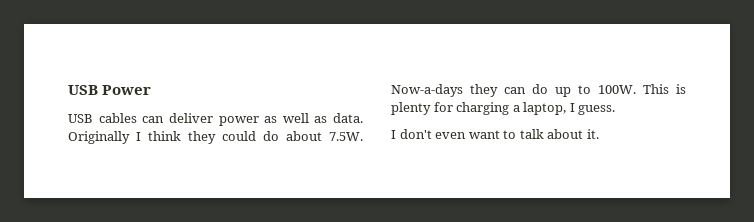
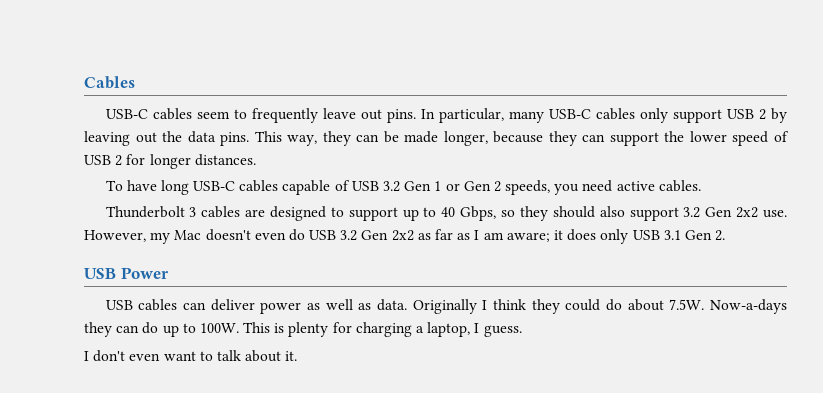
(68, 90) none -> [84,76,135,89] [105,108,788,123] [84,131,789,146] [84,154,256,169] [105,180,701,195] [105,206,787,221] [84,229,726,244] Cables // USB-C cables seem to frequently leave out pins. In particular, many USB-C cables only support USB 2 by leaving out the data pins. This way, they can be made longer, because they can support the lower speed of USB 2 for longer distances. // To have long USB-C cables capable of USB 3.2 Gen 1 or Gen 2 speeds, you need active cables. // Thunderbolt 3 cables are designed to support up to 40 Gbps, so they should also support 3.2 Gen 2x2 use. However, my Mac doesn't even do USB 3.2 Gen 2x2 as far as I am aware; it does only USB 3.1 Gen 2. //

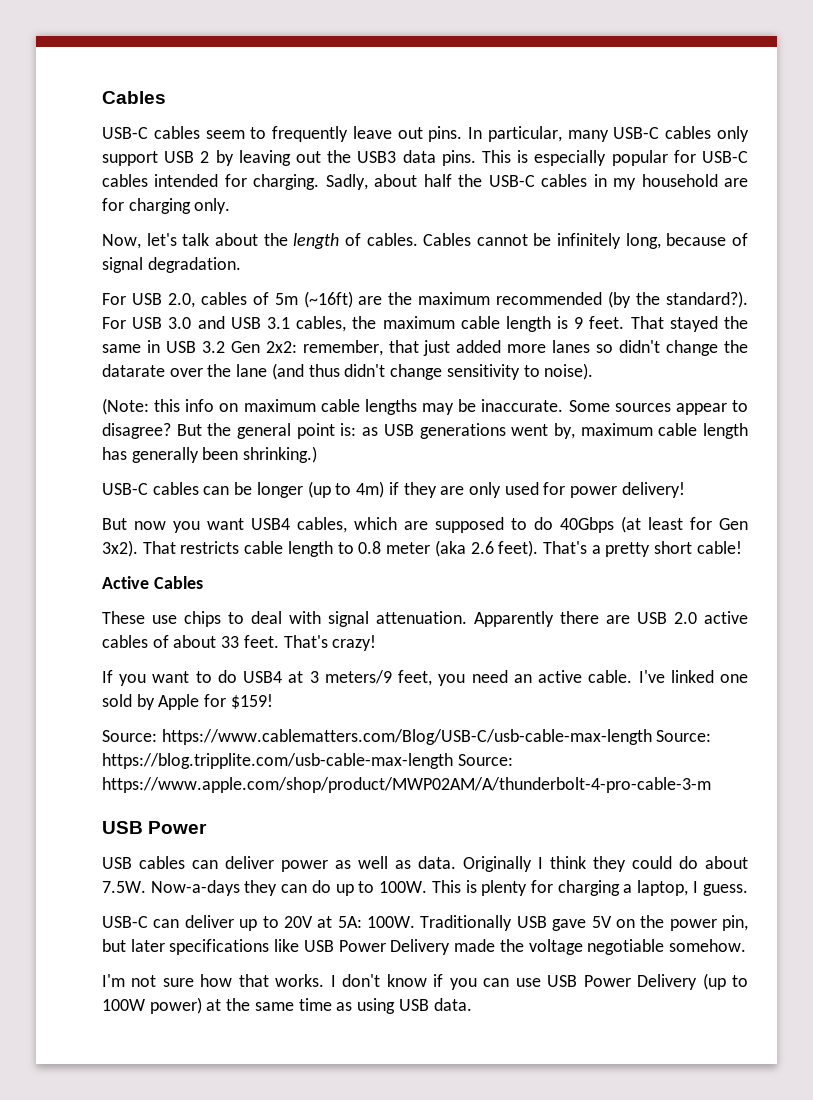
(183, 136) none -> [357,151,397,163] USB3
[287,131,789,146] [84,154,256,169] [105,180,701,195] [105,206,787,221] [84,229,726,244] way, they can be made longer, because they can support the lower speed of USB 2 for longer distances. // To have long USB-C cables capable of USB 3.2 Gen 1 or Gen 2 speeds, you need active cables. // Thunderbolt 3 cables are designed to support up to 40 Gbps, so they should also support 3.2 Gen 2x2 use. However, my Mac doesn't even do USB 3.2 Gen 2x2 as far as I am aware; it does only USB 3.1 Gen 2. -> [517,150,748,166] [102,174,748,190] [102,198,231,214] [102,233,748,249] [102,257,241,273] [102,291,748,308] [102,316,748,332] [102,340,748,356] [102,363,594,380] [102,398,748,415] [102,423,748,439] [102,446,318,463] [102,481,685,498] [102,516,748,533] [102,540,742,557] [102,576,203,589] [102,611,748,627] [102,635,377,651] [102,670,748,686] [102,694,273,710] [102,729,712,745] [102,753,513,769] [102,777,711,793] is especially popular for USB-C cables intended for charging. Sadly, about half the USB-C cables in my household are for charging only. // Now, let's talk about the length of cables. Cables cannot be infinitely long, because of signal degradation. // For USB 2.0, cables of 5m (~16ft) are the maximum recommended (by the standard?). For USB 3.0 and USB 3.1 cables, the maximum cable length is 9 feet. That stayed the same in USB 3.2 Gen 2x2: remember, that just added more lanes so didn't change the datarate over the lane (and thus didn't change sensitivity to noise). // (Note: this info on maximum cable lengths may be inaccurate. Some sources appear to disagree? But the general point is: as USB generations went by, maximum cable length has generally been shrinking.) // USB-C cables can be longer (up to 4m) if they are only used for power delivery! // But now you want USB4 cables, which are supposed to do 40Gbps (at least for Gen 3x2). That restricts cable length to 0.8 meter (aka 2.6 feet). That's a pretty short cable! // Active Cables // These use chips to deal with signal attenuation. Apparently there are USB 2.0 active cables of about 33 feet. That's crazy! // If you want to do USB4 at 3 meters/9 feet, you need an active cable. I've linked one sold by Apple for $159! // Source: https://www.cablematters.com/Blog/USB-C/usb-cable-max-length Source: https://blog.tripplite.com/usb-cable-max-length Source: https://www.apple.com/shop/product/MWP02AM/A/thunderbolt-4-pro-cable-3-m
[84,350,298,362] I don't even want to talk about it. -> [102,915,748,931] [102,939,746,955] [102,973,749,990] [102,997,472,1014] USB-C can deliver up to 20V at 5A: 100W. Traditionally USB gave 5V on the power pin, but later specifications like USB Power Delivery made the voltage negotiable somehow. // I'm not sure how that works. I don't know if you can use USB Power Delivery (up to 100W power) at the same time as using USB data.

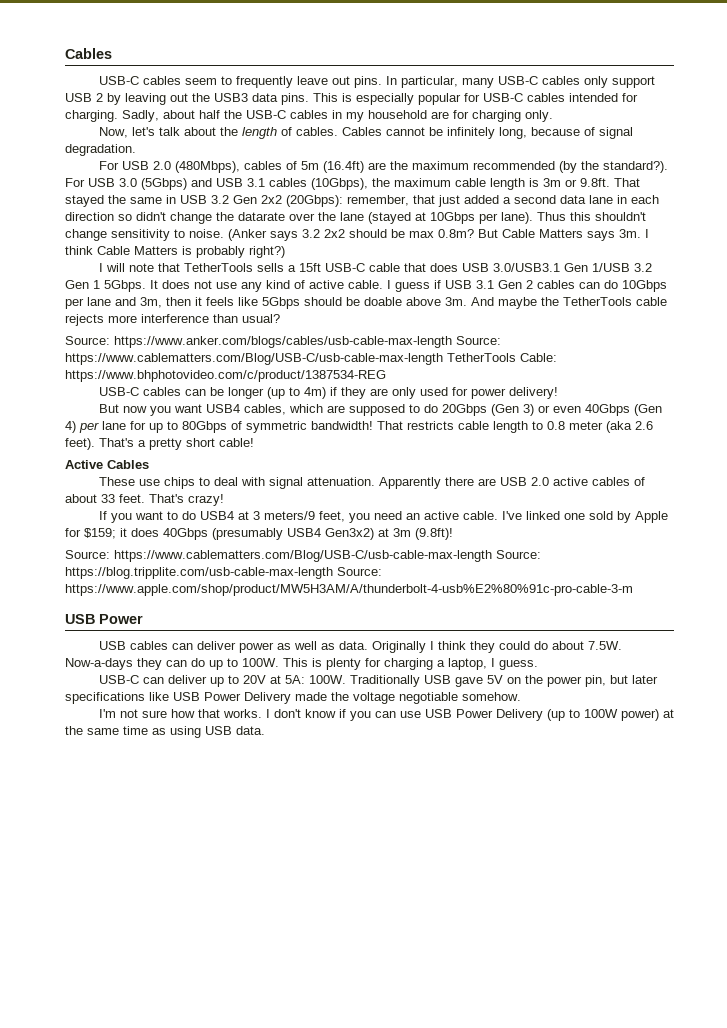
[167,293,195,308] 2.0, -> [152,161,240,173] 2.0 (480Mbps),
[303,291,353,308] (~16ft) -> [322,161,364,173] (16.4ft)
(192, 323) none -> [141,178,187,190] (5Gbps)
[296,316,347,332] cables, -> [269,178,368,190] cables (10Gbps),
[574,316,625,329] 9 feet. -> [543,178,610,187] 3m or 9.8ft.
[265,341,297,353] 2x2: -> [261,195,343,207] 2x2 (20Gbps):
[507,340,591,353] more lanes -> [503,195,659,204] [65,212,114,221] a second data lane in each direction
[271,363,594,380] [102,398,748,415] [102,423,748,439] [102,446,318,463] (and thus didn't change sensitivity to noise). // (Note: this info on maximum cable lengths may be inaccurate. Some sources appear to disagree? But the general point is: as USB generations went by, maximum cable length has generally been shrinking.) -> [368,212,646,224] [65,229,649,241] [65,246,285,258] [98,263,652,272] [65,280,667,292] [65,297,667,309] [65,314,280,326] [65,336,501,348] [65,353,557,365] [65,370,386,382] (stayed at 10Gbps per lane). Thus this shouldn't change sensitivity to noise. (Anker says 3.2 2x2 should be max 0.8m? But Cable Matters says 3m. I think Cable Matters is probably right?) // I will note that TetherTools sells a 15ft USB-C cable that does USB 3.0/USB3.1 Gen 1/USB 3.2 Gen 1 5Gbps. It does not use any kind of active cable. I guess if USB 3.1 Gen 2 cables can do 10Gbps per lane and 3m, then it feels like 5Gbps should be doable above 3m. And maybe the TetherTools cable rejects more interference than usual? // Source: https://www.anker.com/blogs/cables/usb-cable-max-length Source: https://www.cablematters.com/Blog/USB-C/usb-cable-max-length TetherTools Cable: https://www.bhphotovideo.com/c/product/1387534-REG
[560,516,748,533] [102,540,138,557] 40Gbps (at least for Gen 3x2). -> [441,404,662,416] [65,421,373,433] 20Gbps (Gen 3) or even 40Gbps (Gen 4) per lane for up to 80Gbps of symmetric bandwidth!
[230,694,273,709] $159! -> [84,528,453,540] $159; it does 40Gbps (presumably USB4 Gen3x2) at 3m (9.8ft)!
[102,777,711,793] https://www.apple.com/shop/product/MWP02AM/A/thunderbolt-4-pro-cable-3-m -> [65,584,633,596] https://www.apple.com/shop/product/MW5H3AM/A/thunderbolt-4-usb%E2%80%91c-pro-cable-3-m

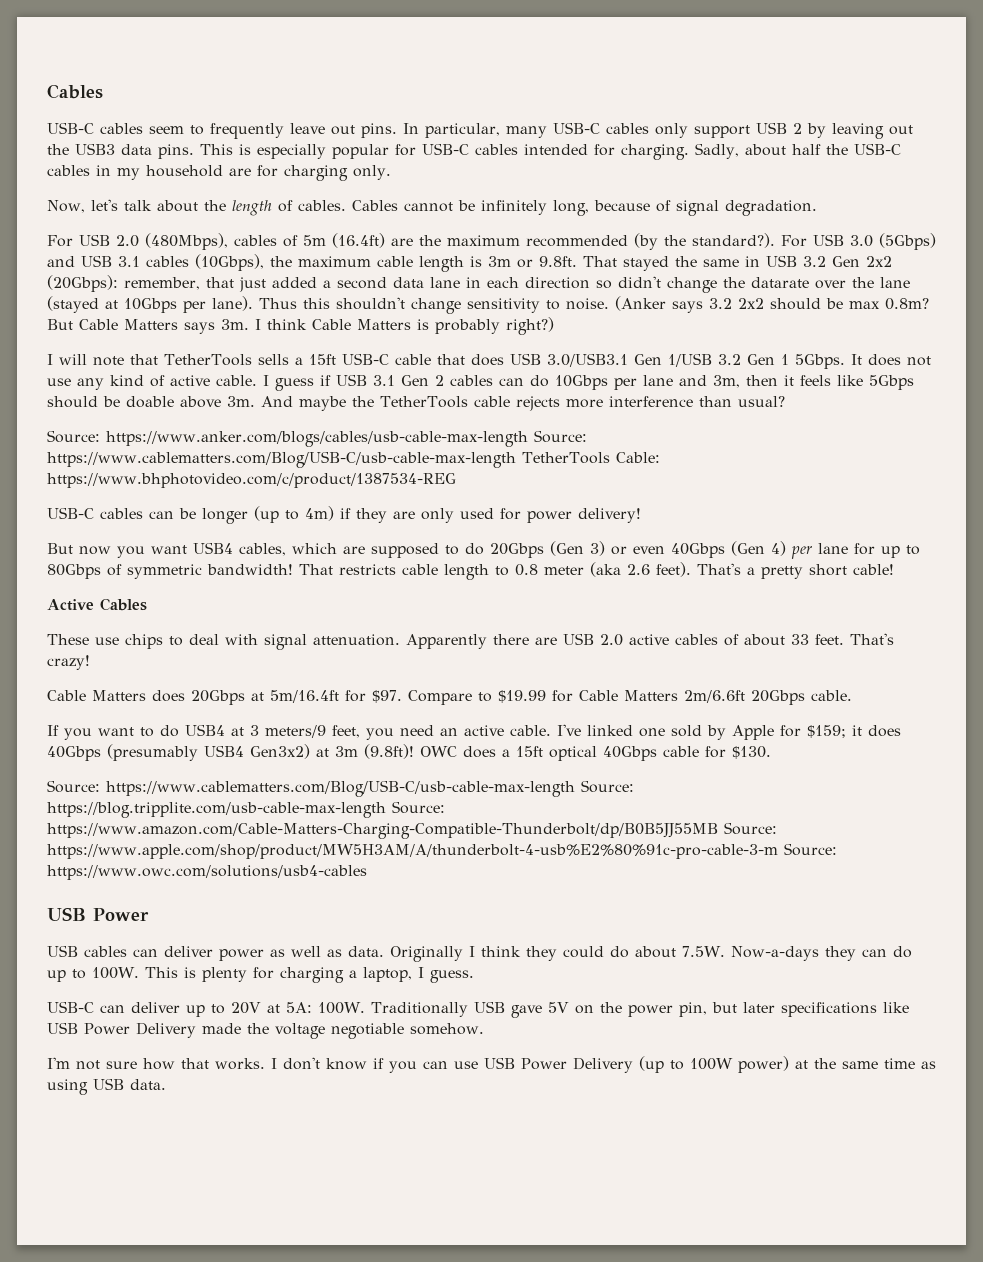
(224, 500) none -> [47,690,852,705] // Cable Matters does 20Gbps at 5m/16.4ft for $97. Compare to $19.99 for Cable Matters 2m/6.6ft 20Gbps cable.
(453, 534) none -> [420,746,771,761] OWC does a 15ft optical 40Gbps cable for $130.
(382, 571) none -> [47,822,777,839] https://www.amazon.com/Cable-Matters-Charging-Compatible-Thunderbolt/dp/B0B5JJ55MB Source:
(633, 590) none -> [783,843,837,856] [47,865,367,880] Source: https://www.owc.com/solutions/usb4-cables

